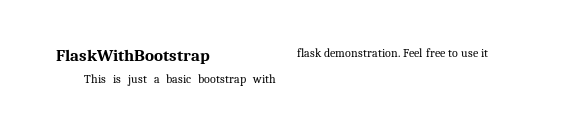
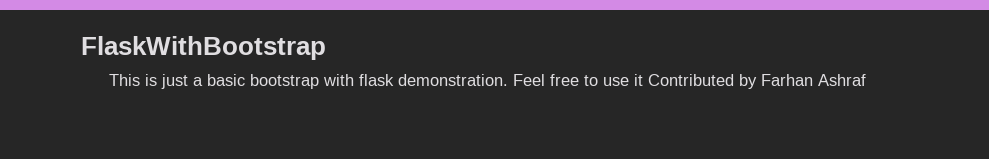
(489, 53) none -> [648,74,867,89] Contributed by Farhan Ashraf

